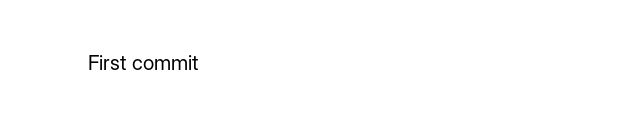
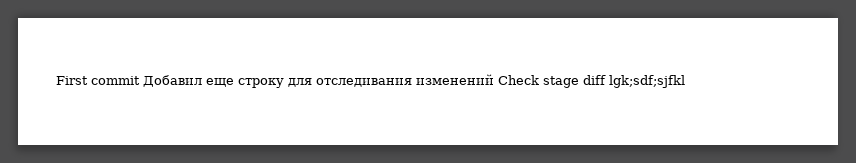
(198, 62) none -> [143,74,685,88] Добавил еще строку для отследивания изменений Check stage diff lgk;sdf;sjfkl

